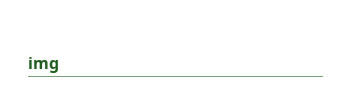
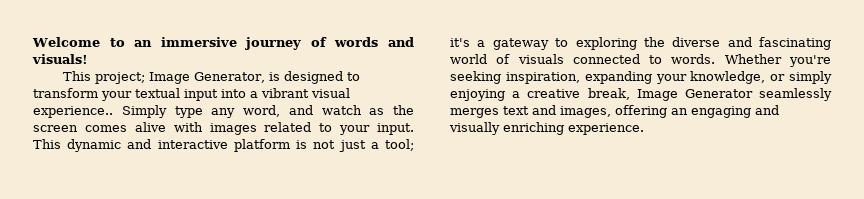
[28,57,59,73] img -> [32,37,415,50] [32,54,88,64] [63,71,361,84] [33,88,350,101] [33,105,414,118] [33,122,414,135] [33,139,415,152] [450,37,831,50] [450,54,831,67] [450,71,832,84] [450,88,832,101] [450,105,779,118] [449,122,644,135] Welcome to an immersive journey of words and visuals! // This project; Image Generator, is designed to transform your textual input into a vibrant visual experience.. Simply type any word, and watch as the screen comes alive with images related to your input. This dynamic and interactive platform is not just a tool; it's a gateway to exploring the diverse and fascinating world of visuals connected to words. Whether you're seeking inspiration, expanding your knowledge, or simply enjoying a creative break, Image Generator seamlessly merges text and images, offering an engaging and visually enriching experience.

